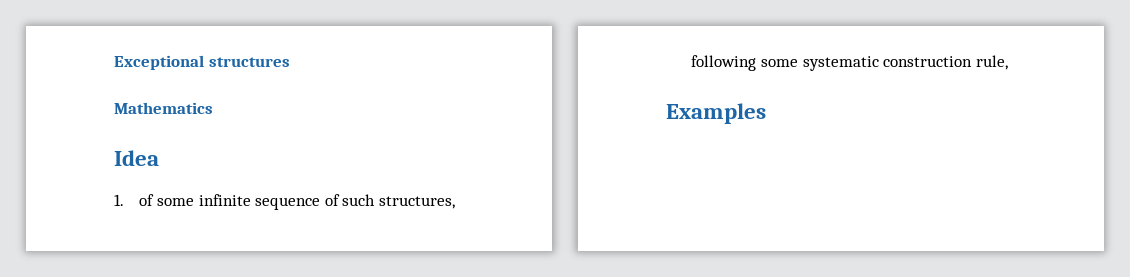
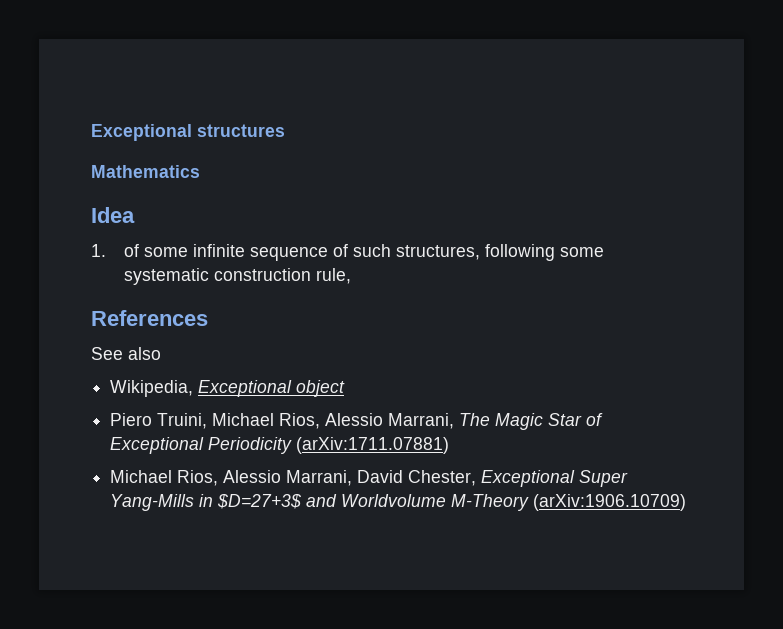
[666,103,766,124] Examples -> [91,310,208,326] [91,347,161,360] [110,380,346,397] [110,413,604,430] [110,437,450,454] [110,470,629,487] [110,494,687,511] References // See also // Wikipedia, Exceptional object // Piero Truini, Michael Rios, Alessio Marrani, The Magic Star of Exceptional Periodicity (arXiv:1711.07881) // Michael Rios, Alessio Marrani, David Chester, Exceptional Super Yang-Mills in $D=27+3$ and Worldvolume M-Theory (arXiv:1906.10709)

